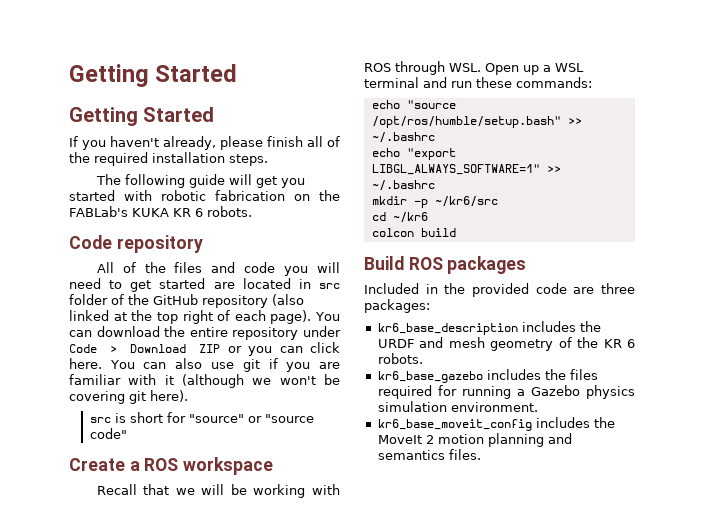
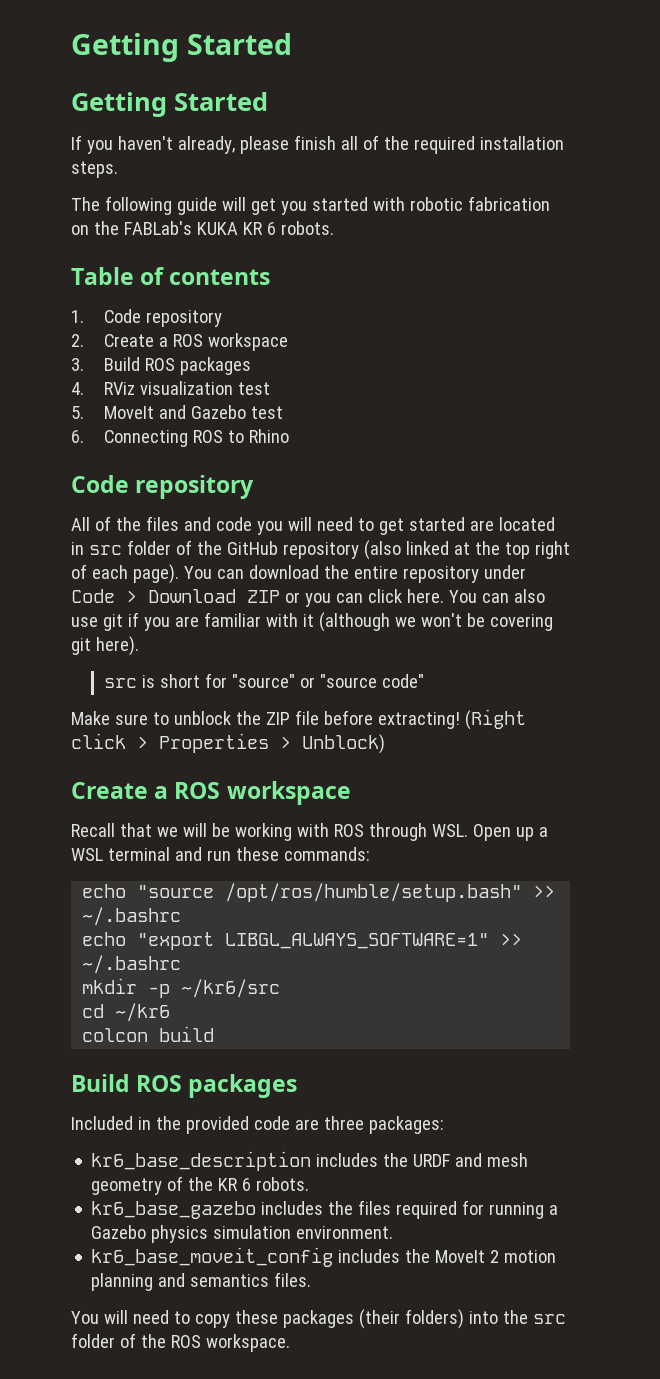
(252, 211) none -> [71,267,271,285] [71,309,223,327] [71,333,289,351] [71,357,252,375] [71,381,271,395] [71,405,284,419] [71,429,290,447] // Table of contents // 1. Code repository // 2. Create a ROS workspace // 3. Build ROS packages // 4. RViz visualization test // 5. MoveIt and Gazebo test // 6. Connecting ROS to Rhino
(127, 433) none -> [71,709,526,730] [71,733,385,754] // Make sure to unblock the ZIP file before extracting! (Right click > Properties > Unblock)
(481, 454) none -> [71,1309,566,1329] [71,1333,290,1352] // You will need to copy these packages (their folders) into the src folder of the ROS workspace.

